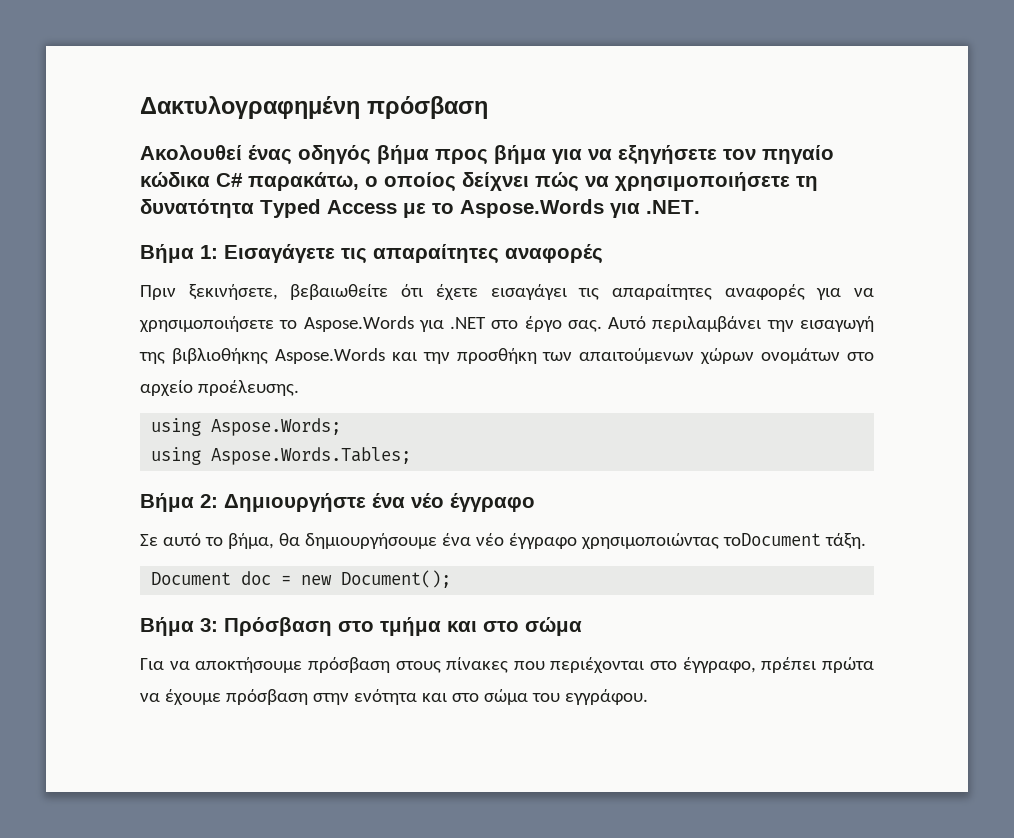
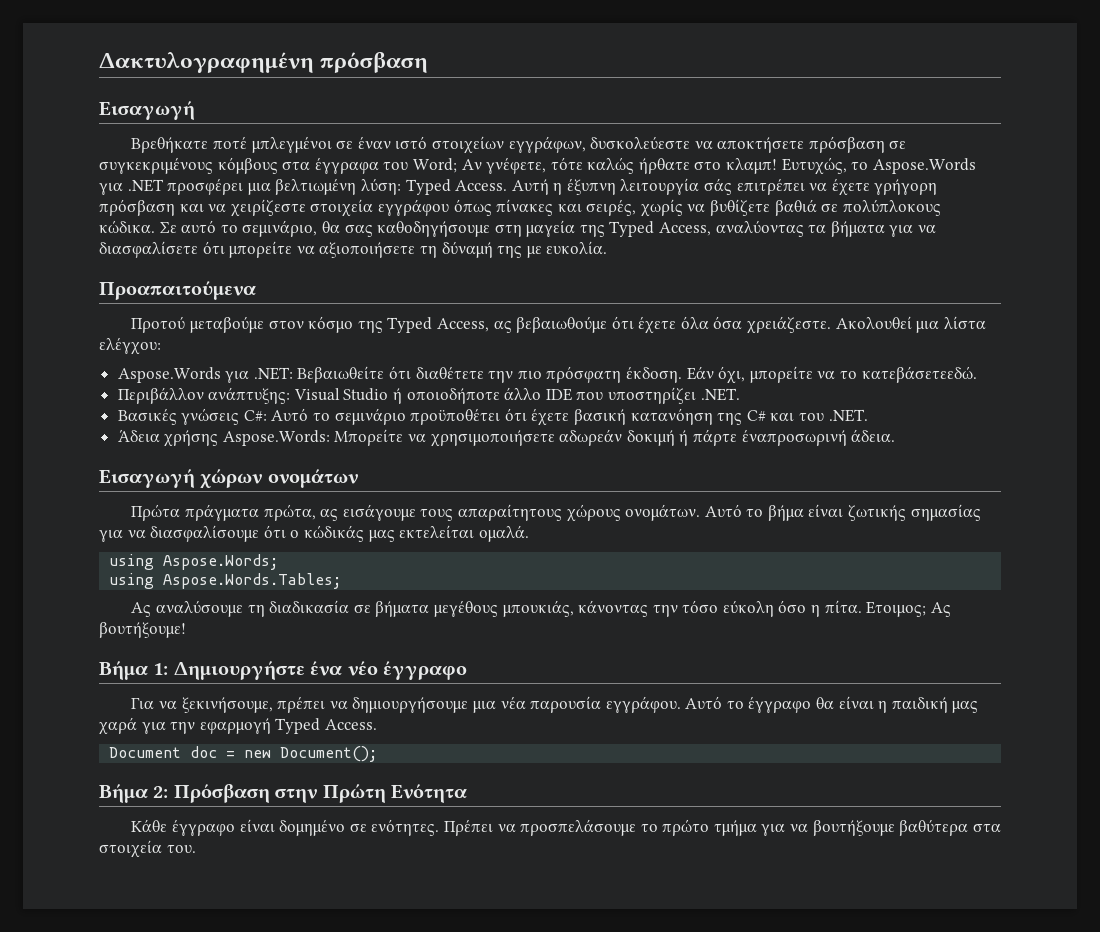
[140,145,834,165] [140,172,818,192] [140,199,700,218] [140,244,603,264] [140,284,874,300] [139,316,874,332] [139,348,874,364] [140,380,299,396] [151,418,342,436] [151,447,412,465] [140,493,218,512] Ακολουθεί ένας οδηγός βήμα προς βήμα για να εξηγήσετε τον πηγαίο κώδικα C# παρακάτω, ο οποίος δείχνει πώς να χρησιμοποιήσετε τη δυνατότητα Typed Access με το Aspose.Words για .NET. // Βήμα 1: Εισαγάγετε τις απαραίτητες αναφορές // Πριν ξεκινήσετε, βεβαιωθείτε ότι έχετε εισαγάγει τις απαραίτητες αναφορές για να χρησιμοποιήσετε το Aspose.Words για .NET στο έργο σας. Αυτό περιλαμβάνει την εισαγωγή της βιβλιοθήκης Aspose.Words και την προσθήκη των απαιτούμενων χώρων ονομάτων στο αρχείο προέλευσης. // using Aspose.Words; // using Aspose.Words.Tables; // Βήμα 2: -> [99,101,195,120] [131,136,907,154] [99,157,976,175] [99,178,938,196] [99,199,941,217] [99,220,937,237] [99,241,608,258] [99,281,256,300] [131,316,986,334] [99,337,161,355] [117,366,977,384] [117,387,740,404] [117,408,868,426] [117,429,896,447] [99,469,358,489] [131,504,981,522] [99,525,529,542] [109,554,279,570] [109,573,342,589] [131,600,951,617] [99,622,186,638] [99,661,169,680] Εισαγωγή // Βρεθήκατε ποτέ μπλεγμένοι σε έναν ιστό στοιχείων εγγράφων, δυσκολεύεστε να αποκτήσετε πρόσβαση σε συγκεκριμένους κόμβους στα έγγραφα του Word; Αν γνέφετε, τότε καλώς ήρθατε στο κλαμπ! Ευτυχώς, το Aspose.Words για .NET προσφέρει μια βελτιωμένη λύση: Typed Access. Αυτή η έξυπνη λειτουργία σάς επιτρέπει να έχετε γρήγορη πρόσβαση και να χειρίζεστε στοιχεία εγγράφου όπως πίνακες και σειρές, χωρίς να βυθίζετε βαθιά σε πολύπλοκους κώδικα. Σε αυτό το σεμινάριο, θα σας καθοδηγήσουμε στη μαγεία της Typed Access, αναλύοντας τα βήματα για να διασφαλίσετε ότι μπορείτε να αξιοποιήσετε τη δύναμή της με ευκολία. // Προαπαιτούμενα // Προτού μεταβούμε στον κόσμο της Typed Access, ας βεβαιωθούμε ότι έχετε όλα όσα χρειάζεστε. Ακολουθεί μια λίστα ελέγχου: // Aspose.Words για .NET: Βεβαιωθείτε ότι διαθέτετε την πιο πρόσφατη έκδοση. Εάν όχι, μπορείτε να το κατεβάσετεεδώ. // Περιβάλλον ανάπτυξης: Visual Studio ή οποιοδήποτε άλλο IDE που υποστηρίζει .NET. // Βασικές γνώσεις C#: Αυτό το σεμινάριο προϋποθέτει ότι έχετε βασική κατανόηση της C# και του .NET. // Άδεια χρήσης Aspose.Words: Μπορείτε να χρησιμοποιήσετε αδωρεάν δοκιμή ή πάρτε έναπροσωρινή άδεια. // Εισαγωγή χώρων ονομάτων // Πρώτα πράγματα πρώτα, ας εισάγουμε τους απαραίτητους χώρους ονομάτων. Αυτό το βήμα είναι ζωτικής σημασίας για να διασφαλίσουμε ότι ο κώδικάς μας εκτελείται ομαλά. // using Aspose.Words; // using Aspose.Words.Tables; // Ας αναλύσουμε τη διαδικασία σε βήματα μεγέθους μπουκιάς, κάνοντας την τόσο εύκολη όσο η πίτα. Ετοιμος; Ας βουτήξουμε! // Βήμα 1:
[140,533,866,549] Σε αυτό το βήμα, θα δημιουργήσουμε ένα νέο έγγραφο χρησιμοποιώντας τοDocument τάξη. -> [131,696,979,713] [99,717,377,735] Για να ξεκινήσουμε, πρέπει να δημιουργήσουμε μια νέα παρουσία εγγράφου. Αυτό το έγγραφο θα είναι η παιδική μας χαρά για την εφαρμογή Typed Access.
[200,617,582,636] [140,657,874,673] [140,689,648,705] 3: Πρόσβαση στο τμήμα και στο σώμα // Για να αποκτήσουμε πρόσβαση στους πίνακες που περιέχονται στο έγγραφο, πρέπει πρώτα να έχουμε πρόσβαση στην ενότητα και στο σώμα του εγγράφου. -> [153,784,467,803] [131,819,1001,836] [99,840,196,858] 2: Πρόσβαση στην Πρώτη Ενότητα // Κάθε έγγραφο είναι δομημένο σε ενότητες. Πρέπει να προσπελάσουμε το πρώτο τμήμα για να βουτήξουμε βαθύτερα στα στοιχεία του.

